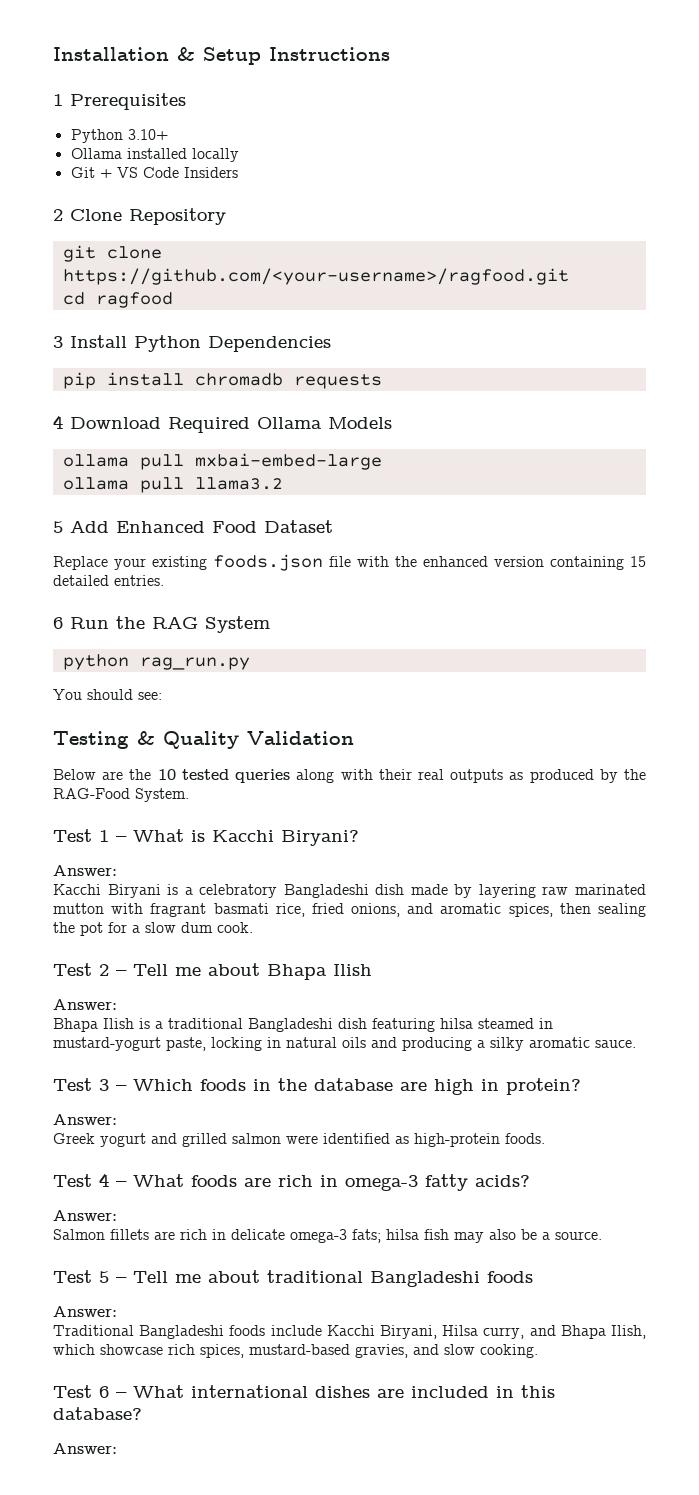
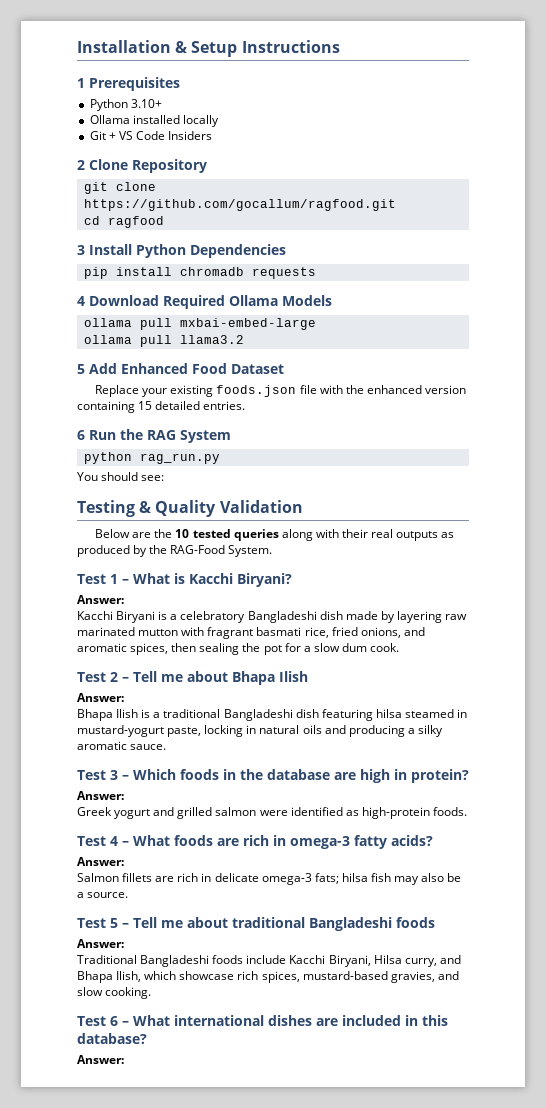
[62,268,569,285] https://github.com/<your-username>/ragfood.git -> [83,199,396,211] https://github.com/gocallum/ragfood.git

